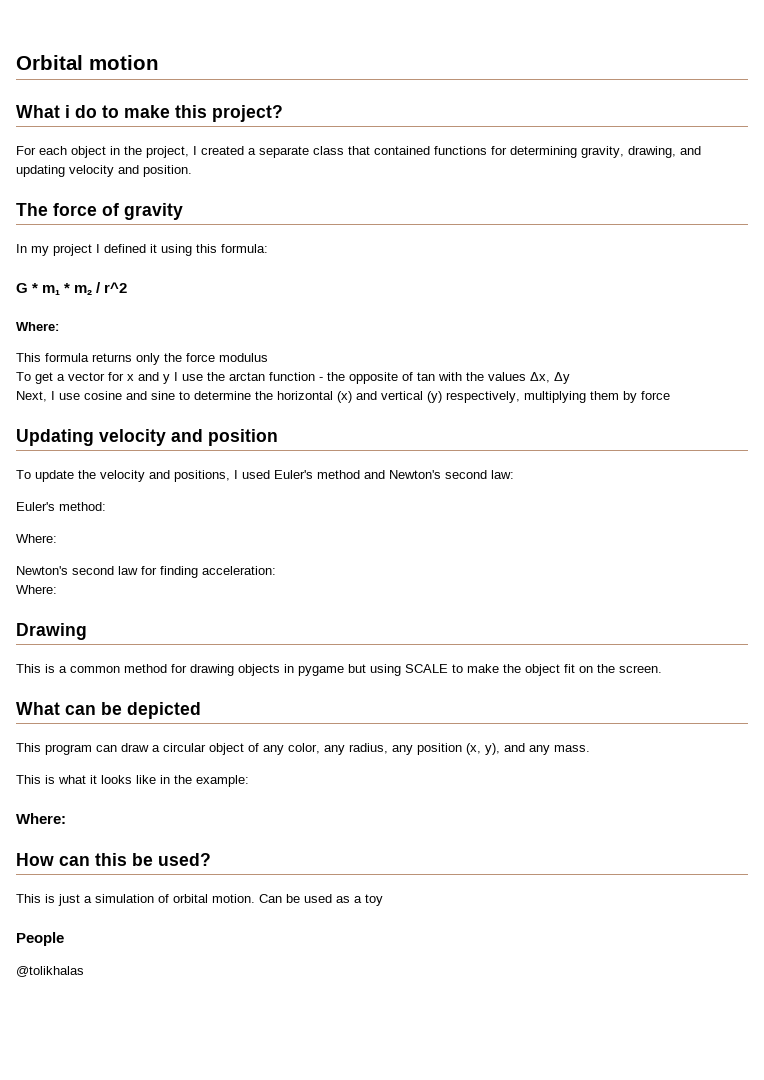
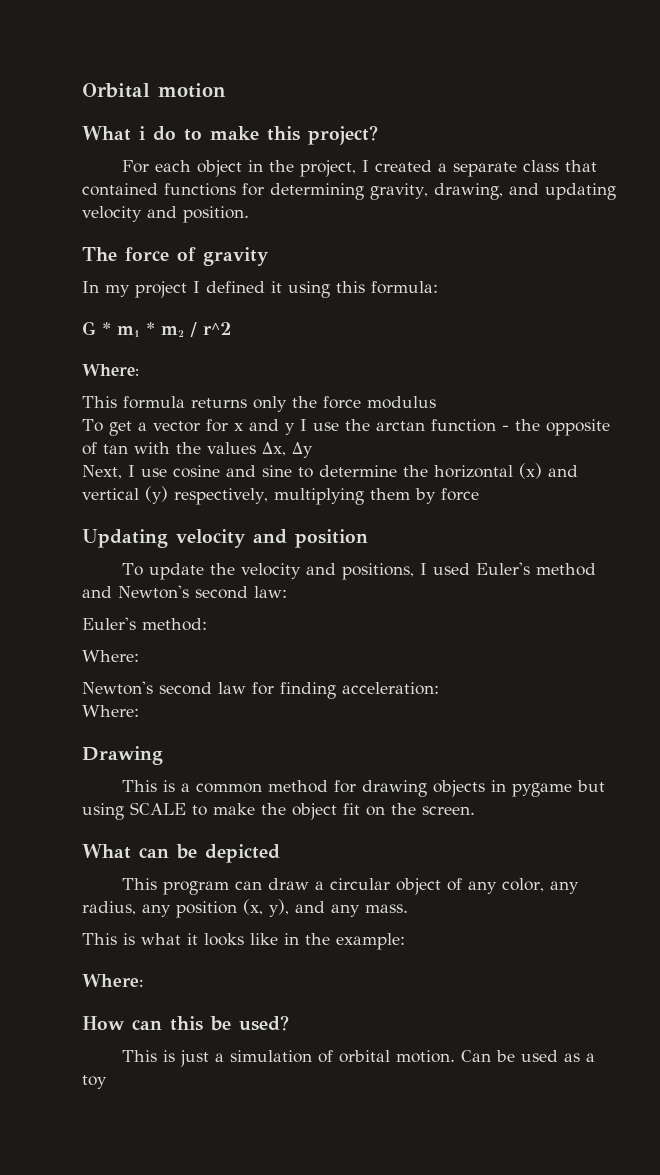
[16,932,64,946] [16,966,84,977] // People // @tolikhalas -> (107, 1082) none

